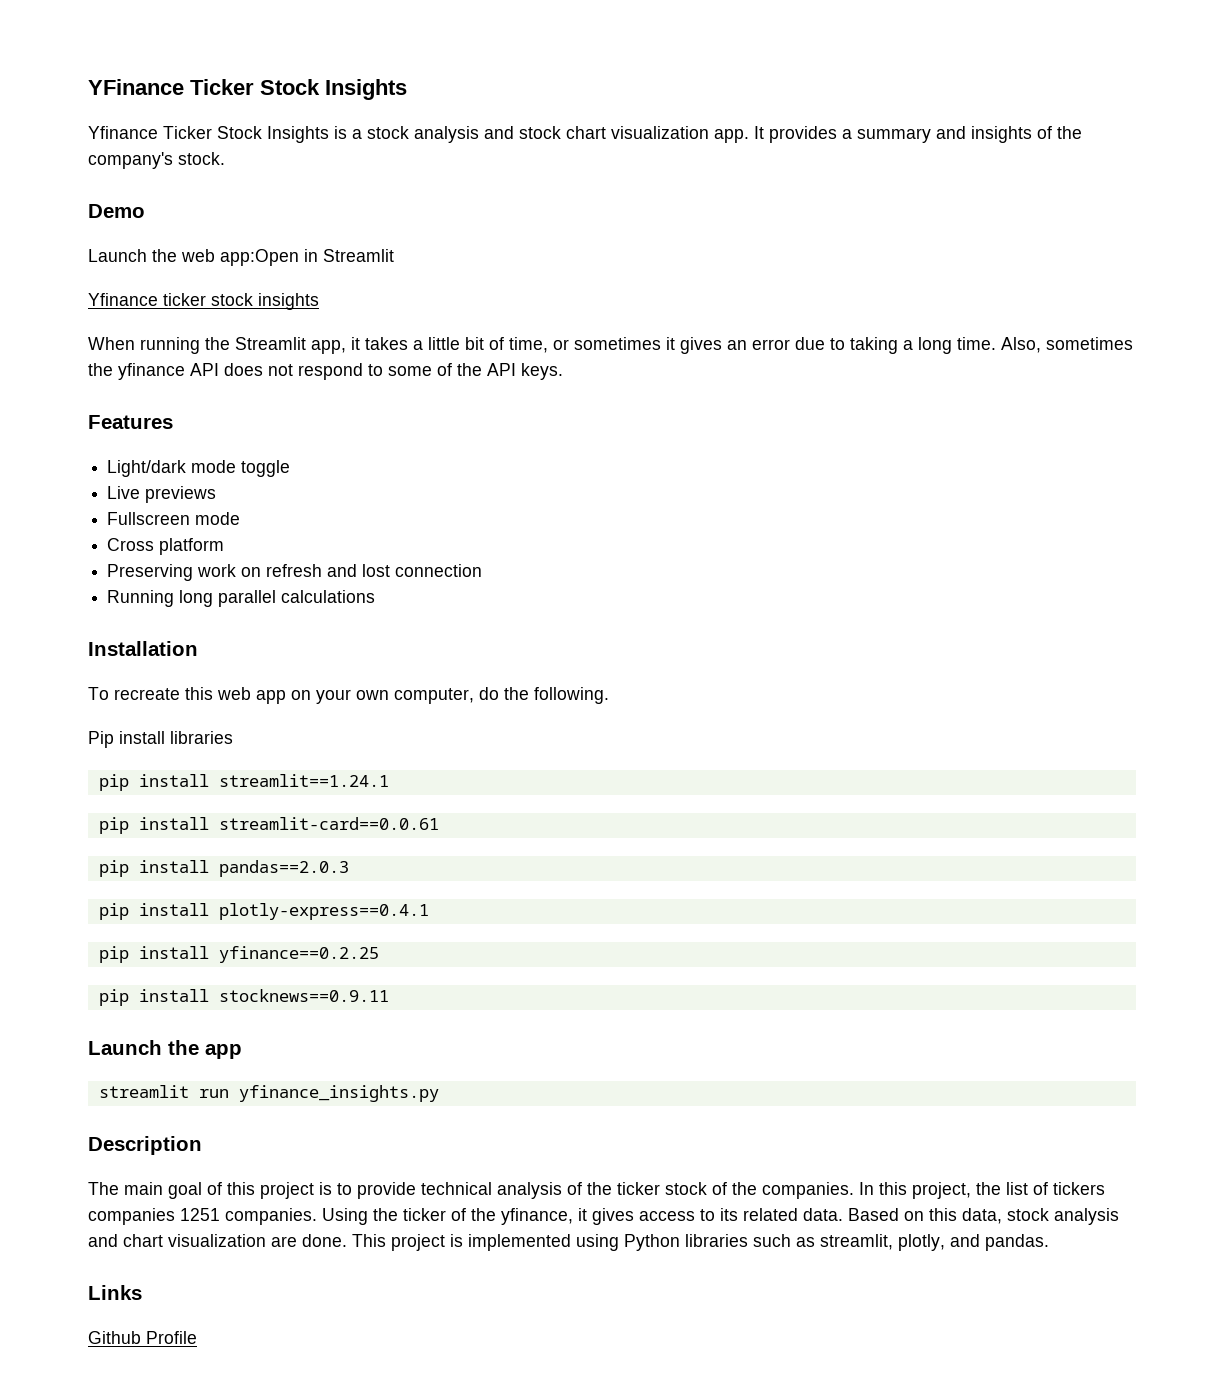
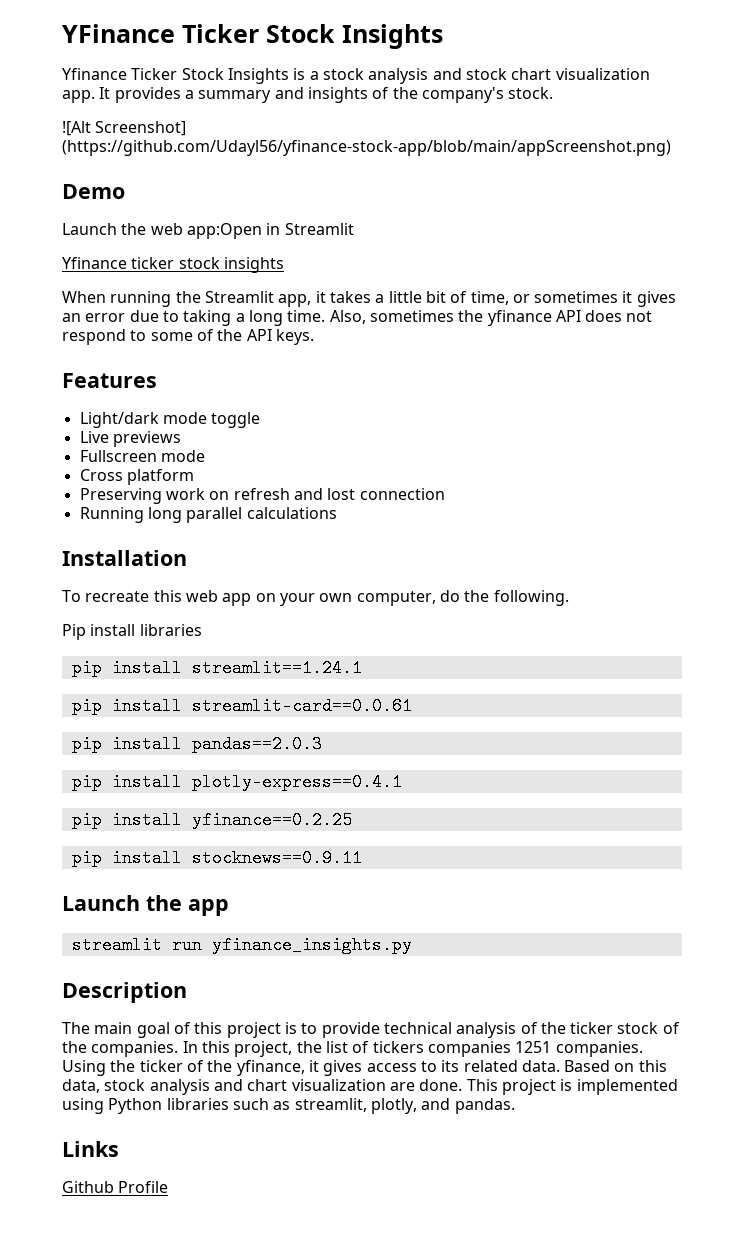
(225, 158) none -> [62,121,187,136] [62,140,671,156] // ![Alt Screenshot] (https://github.com/Udayl56/yfinance-stock-app/blob/main/appScreenshot.png)

